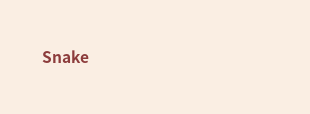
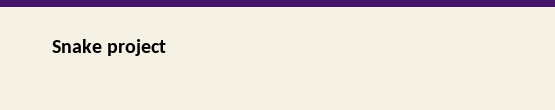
(89, 56) none -> [107,39,167,56] project

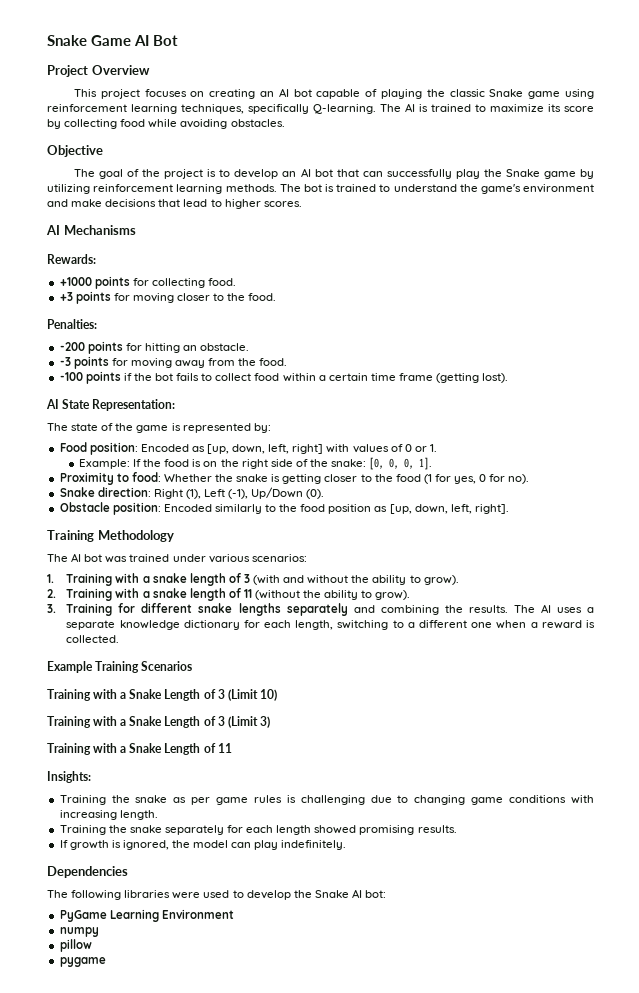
[52,39,167,56] Snake project -> [47,35,178,46] [47,65,150,77] [73,88,594,99] [47,103,594,114] [47,119,285,129] [47,145,103,157] [73,168,595,179] [47,184,595,194] [47,199,302,209] [46,225,136,235] [47,254,96,264] [59,276,237,289] [59,291,277,304] [47,319,97,329] [59,341,250,354] [59,356,288,369] [59,371,509,384] [46,399,176,411] [47,423,271,433] [59,442,438,455] [78,457,433,470] [59,472,530,485] [59,487,325,499] [59,502,509,515] [47,530,174,542] [47,553,307,563] [47,573,459,586] [47,588,411,601] [47,603,594,616] [66,620,595,630] [66,635,120,643] [47,661,193,673] [47,689,277,701] [47,716,270,728] [47,743,232,755] [47,771,91,783] [59,795,595,805] [59,810,158,820] [59,825,457,835] [59,840,347,850] [47,866,128,878] [47,889,387,900] [59,909,234,922] [59,927,99,937] [59,939,92,952] [59,957,106,967] Snake Game AI Bot // Project Overview // This project focuses on creating an AI bot capable of playing the classic Snake game using reinforcement learning techniques, specifically Q-learning. The AI is trained to maximize its score by collecting food while avoiding obstacles. // Objective // The goal of the project is to develop an AI bot that can successfully play the Snake game by utilizing reinforcement learning methods. The bot is trained to understand the game's environment and make decisions that lead to higher scores. // AI Mechanisms // Rewards: // +1000 points for collecting food. // +3 points for moving closer to the food. // Penalties: // -200 points for hitting an obstacle. // -3 points for moving away from the food. // -100 points if the bot fails to collect food within a certain time frame (getting lost). // AI State Representation: // The state of the game is represented by: // Food position: Encoded as [up, down, left, right] with values of 0 or 1. // Example: If the food is on the right side of the snake: [0, 0, 0, 1]. // Proximity to food: Whether the snake is getting closer to the food (1 for yes, 0 for no). // Snake direction: Right (1), Left (-1), Up/Down (0). // Obstacle position: Encoded similarly to the food position as [up, down, left, right]. // Training Methodology // The AI bot was trained under various scenarios: // 1. Training with a snake length of 3 (with and without the ability to grow). // 2. Training with a snake length of 11 (without the ability to grow). // 3. Training for different snake lengths separately and combining the results. The AI uses a separate knowledge dictionary for each length, switching to a different one when a reward is collected. // Example Training Scenarios // Training with a Snake Length of 3 (Limit 10) // Training with a Snake Length of 3 (Limit 3) // Training with a Snake Length of 11 // Insights: // Training the snake as per game rules is challenging due to changing game conditions with increasing length. // Training the snake separately for each length showed promising results. // If growth is ignored, the model can play indefinitely. // Dependencies // The following libraries were used to develop the Snake AI bot: // PyGame Learning Environment // numpy // pillow // pygame

